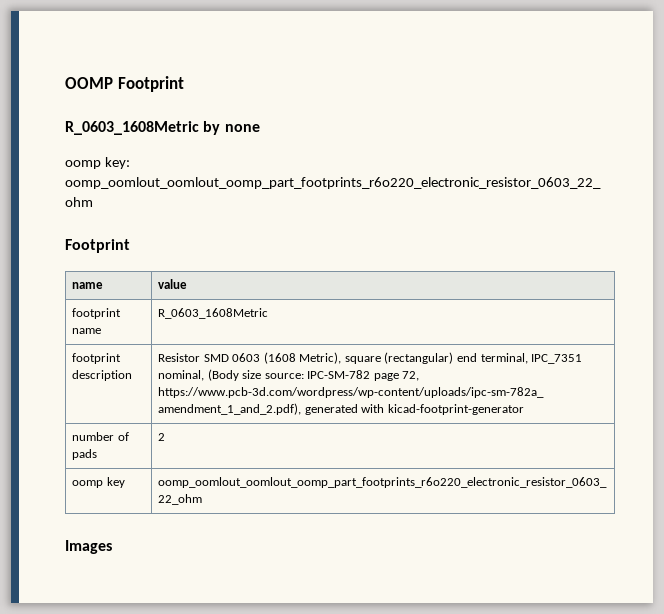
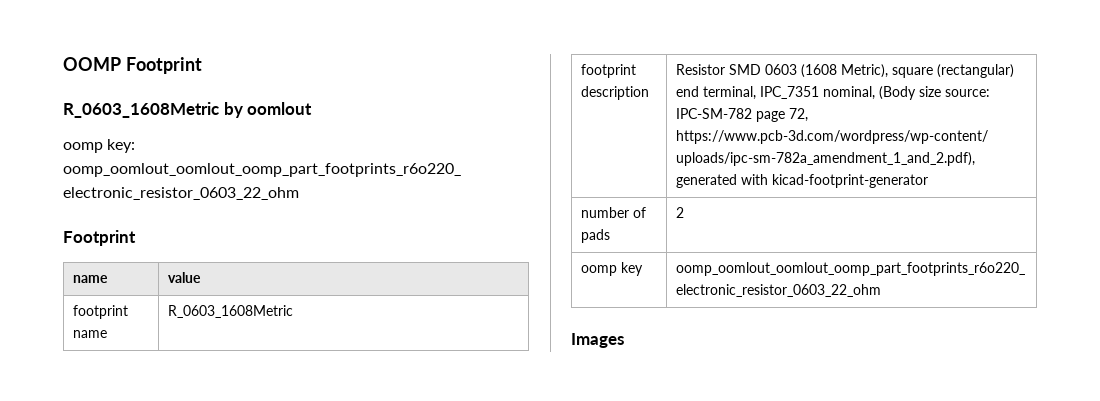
[203,121,260,135] by none -> [223,102,313,118] by oomlout

